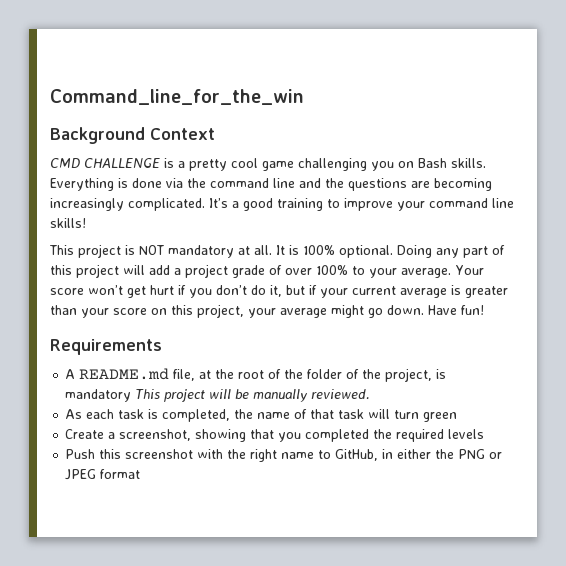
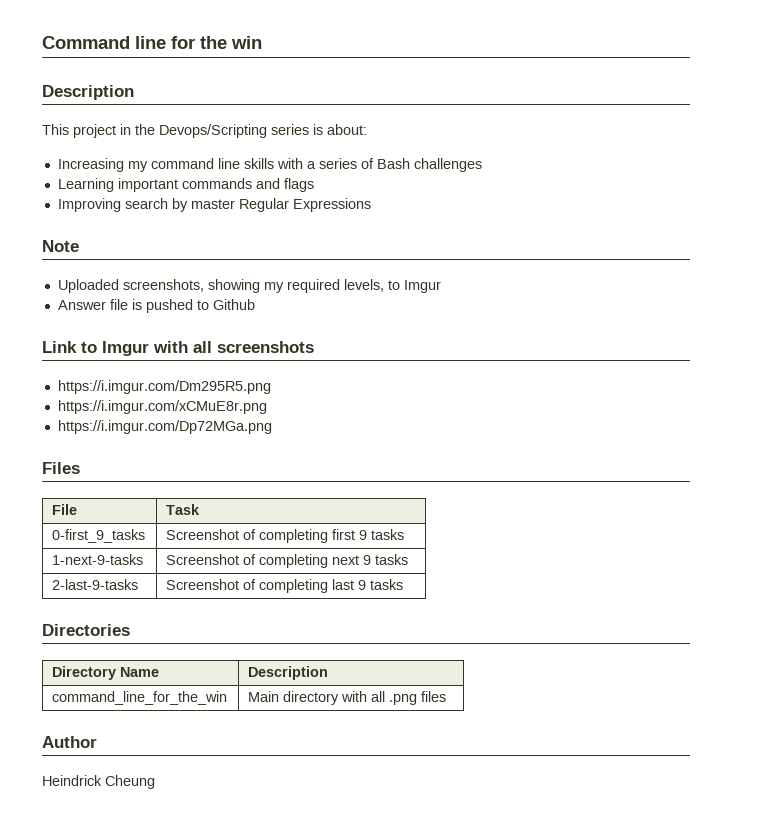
[50,89,304,105] [50,127,215,144] [50,158,486,171] [50,178,492,191] [50,198,514,211] [50,218,86,228] [49,244,505,258] [50,264,484,278] [50,285,508,298] [50,304,484,318] [50,339,162,355] [65,368,447,382] [65,389,371,402] [65,409,458,422] [65,429,485,442] [65,449,503,462] [65,469,141,480] Command_line_for_the_win // Background Context // CMD CHALLENGE is a pretty cool game challenging you on Bash skills. Everything is done via the command line and the questions are becoming increasingly complicated. It’s a good training to improve your command line skills! // This project is NOT mandatory at all. It is 100% optional. Doing any part of this project will add a project grade of over 100% to your average. Your score won’t get hurt if you don’t do it, but if your current average is greater than your score on this project, your average might go down. Have fun! // Requirements // A README.md file, at the root of the folder of the project, is mandatory This project will be manually reviewed. // As each task is completed, the name of that task will turn green // Create a screenshot, showing that you completed the required levels // Push this screenshot with the right name to GitHub, in either the PNG or JPEG format -> [42,36,262,49] [42,85,134,100] [42,124,367,138] [57,158,482,172] [57,178,314,192] [57,198,371,212] [42,240,79,252] [57,279,441,293] [57,299,255,313] [42,341,314,356] [57,380,271,394] [57,400,267,414] [57,420,272,434] [42,462,80,474] [52,504,78,515] [166,504,201,515] [52,529,146,543] [166,529,405,543] [52,554,144,565] [166,554,409,568] [52,579,139,590] [166,579,404,593] [42,624,130,636] [52,666,160,680] [248,666,329,680] [52,691,228,705] [248,691,447,705] [42,736,97,748] [42,775,155,789] Command line for the win // Description // This project in the Devops/Scripting series is about: // Increasing my command line skills with a series of Bash challenges // Learning important commands and flags // Improving search by master Regular Expressions // Note // Uploaded screenshots, showing my required levels, to Imgur // Answer file is pushed to Github // Link to Imgur with all screenshots // https://i.imgur.com/Dm295R5.png // https://i.imgur.com/xCMuE8r.png // https://i.imgur.com/Dp72MGa.png // Files // File | Task // 0-first_9_tasks | Screenshot of completing first 9 tasks // 1-next-9-tasks | Screenshot of completing next 9 tasks // 2-last-9-tasks | Screenshot of completing last 9 tasks // Directories // Directory Name | Description // command_line_for_the_win | Main directory with all .png files // Author // Heindrick Cheung

